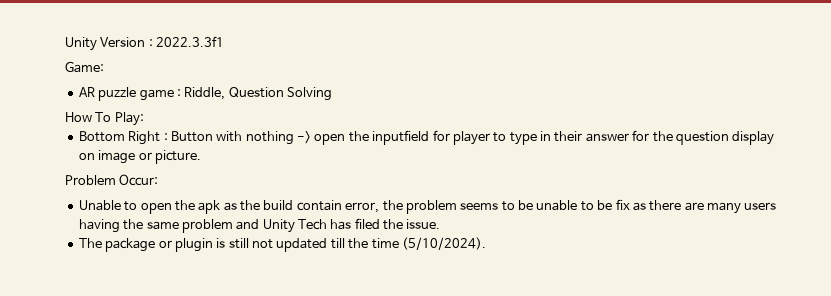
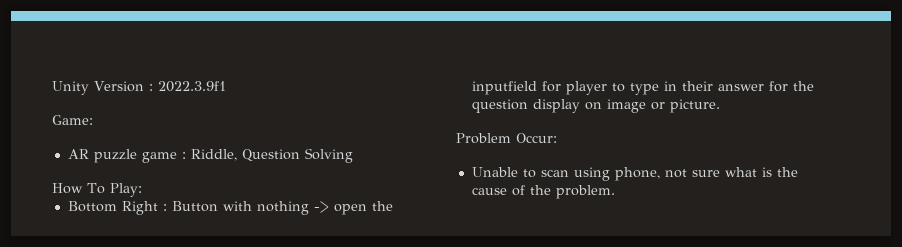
[156,36,225,47] 2022.3.3f1 -> [157,81,226,92] 2022.3.9f1
[140,199,777,214] [78,218,441,233] [78,237,486,252] open the apk as the build contain error, the problem seems to be unable to be fix as there are many users having the same problem and Unity Tech has filed the issue. // The package or plugin is still not updated till the time (5/10/2024). -> [540,167,798,181] [471,185,615,199] scan using phone, not sure what is the cause of the problem.

